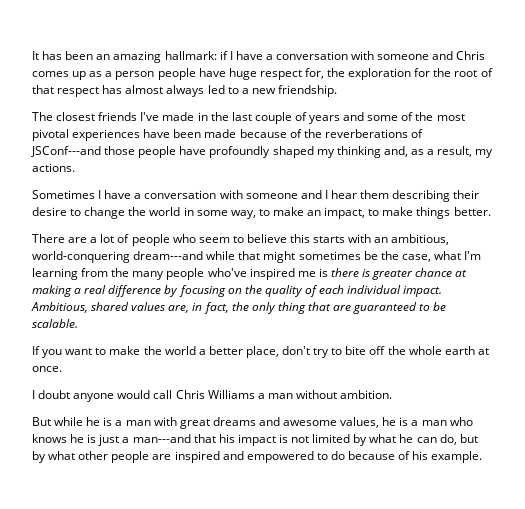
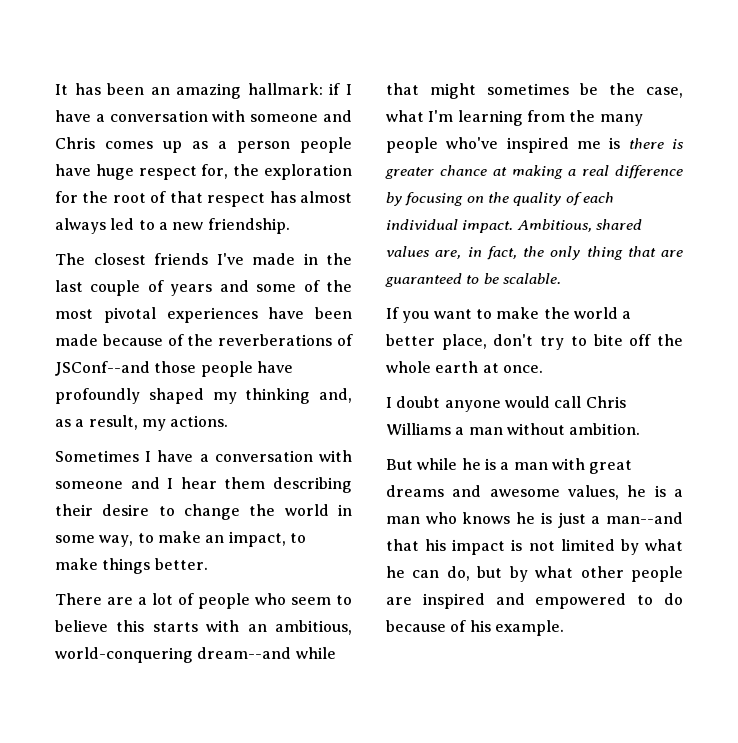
[31,146,101,157] JSConf---and -> [55,361,150,376] JSConf--and
[133,251,204,260] dream---and -> [197,647,292,659] dream--and
[132,434,191,443] man---and -> [606,512,683,524] man--and

